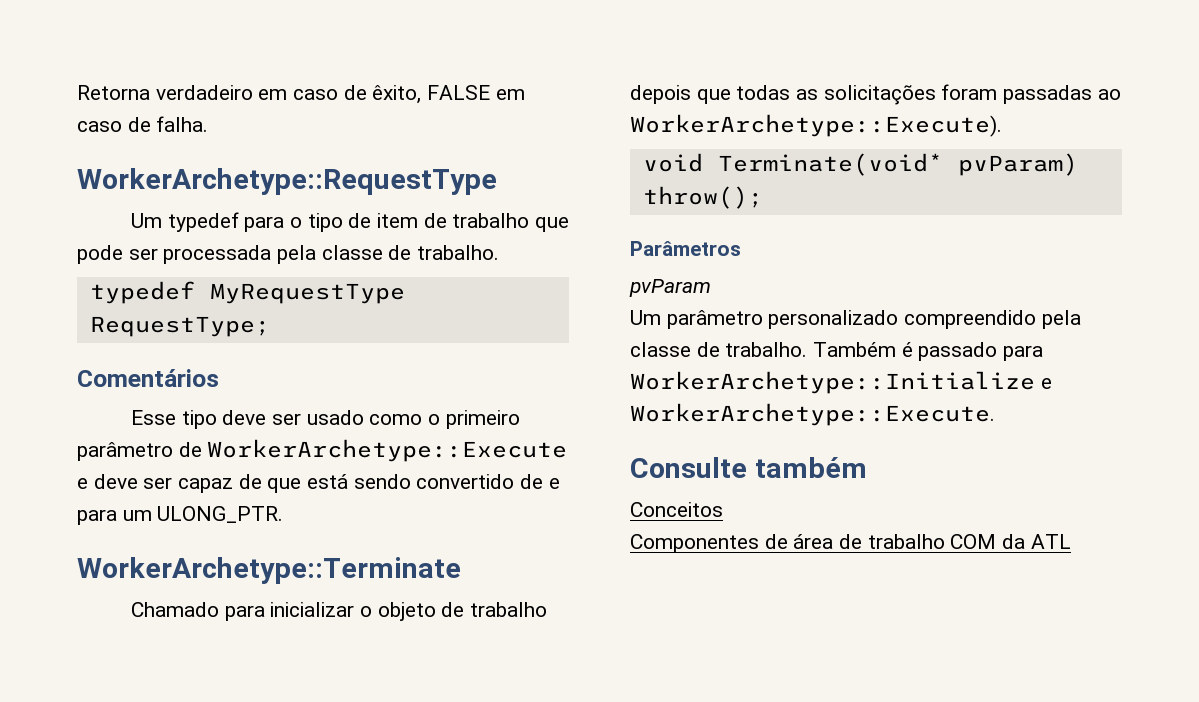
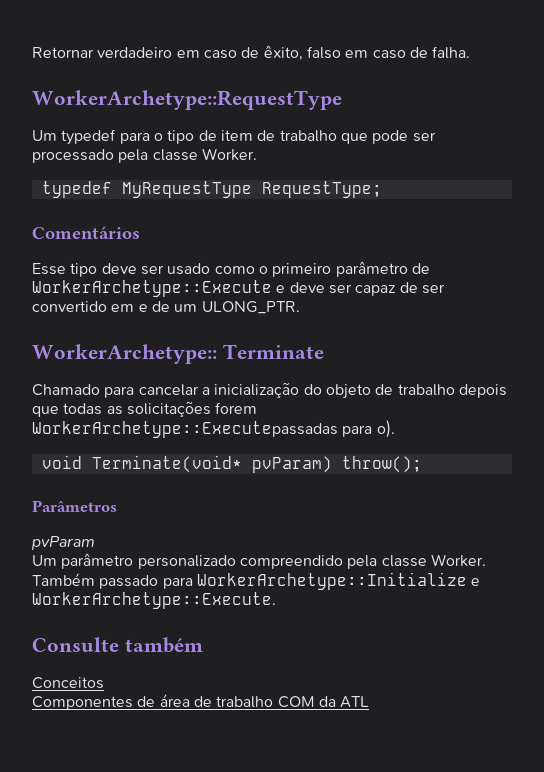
[77,85,150,100] Retorna -> [32,47,94,58] Retornar
[427,85,491,100] FALSE -> [306,46,341,59] falso
[163,245,500,264] processada pela classe de trabalho. -> [32,148,257,163] processado pela classe Worker.
[267,474,560,493] [77,509,117,525] que está sendo convertido de e para -> [421,284,445,294] [32,301,170,312] ser convertido em e de
[77,557,461,584] WorkerArchetype::Terminate -> [32,344,324,364] WorkerArchetype:: Terminate
[270,602,372,617] inicializar o -> [138,382,322,398] cancelar a inicialização do
[941,84,1121,104] [630,114,1002,137] foram passadas ao WorkerArchetype::Execute). -> [215,402,258,414] [32,420,395,438] forem WorkerArchetype::Executepassadas para o).
[696,342,913,357] de trabalho. Também é -> [430,554,486,567] [32,573,95,586] Worker. Também

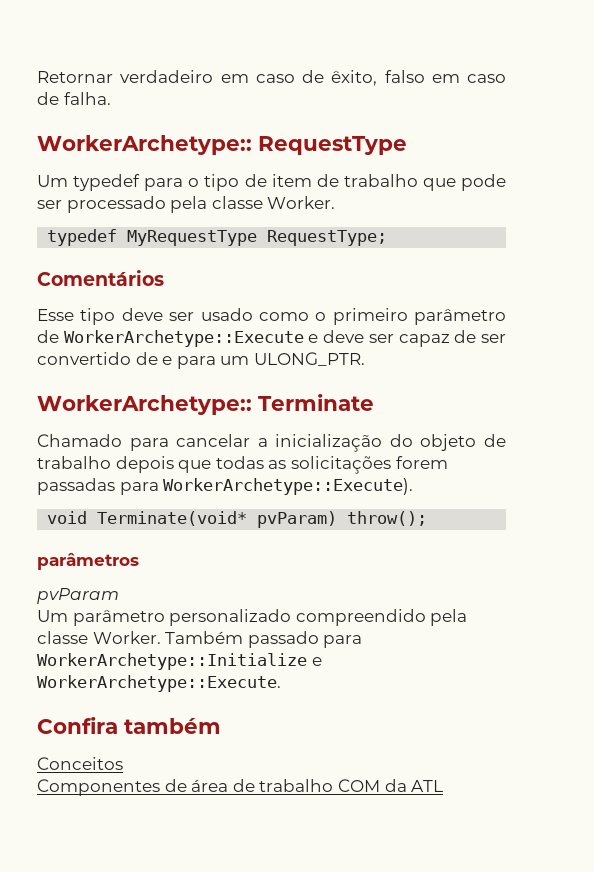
[32,90,342,110] WorkerArchetype::RequestType -> [37,135,407,155] WorkerArchetype:: RequestType
[111,301,170,312] em e de -> [135,352,216,369] de e para
[32,420,395,438] WorkerArchetype::Executepassadas para o). -> [37,478,414,495] passadas para WorkerArchetype::Execute).
[32,500,117,512] Parâmetros -> [37,553,139,570] parâmetros
[32,637,119,652] Consulte -> [37,717,118,734] Confira

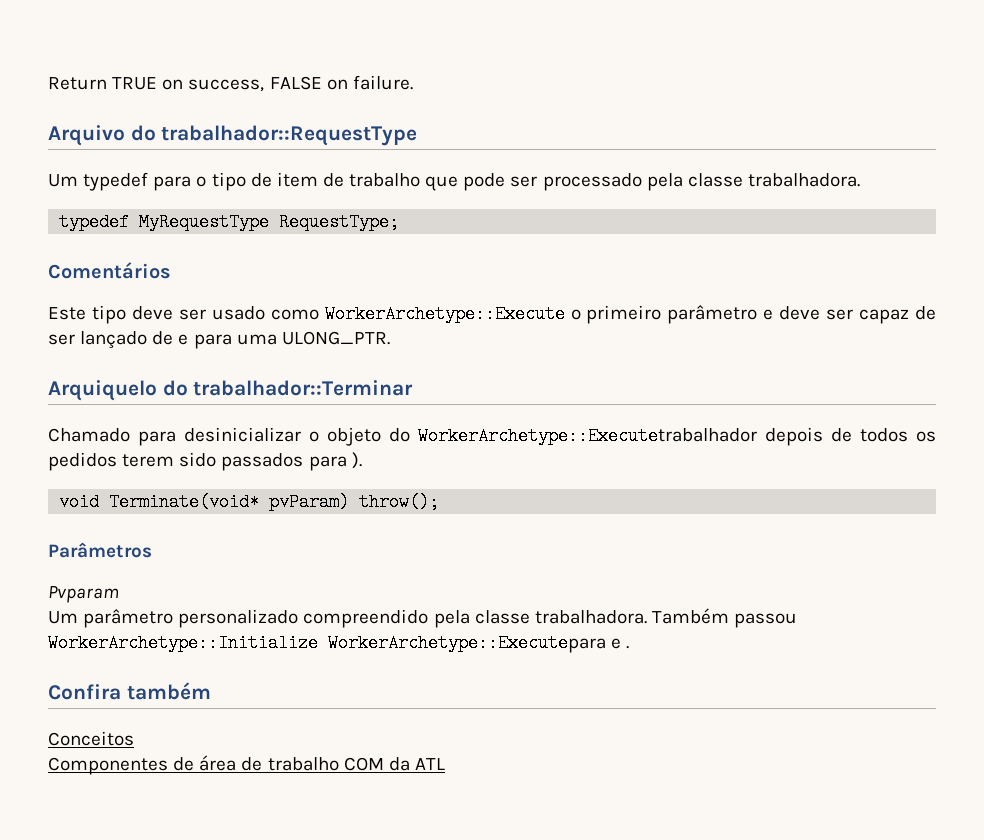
[37,70,506,86] [37,92,111,105] [37,135,407,155] Retornar verdadeiro em caso de êxito, falso em caso de falha. // WorkerArchetype:: RequestType -> [48,75,413,92] [48,125,418,146] Return TRUE on success, FALSE on failure. // Arquivo do trabalhador::RequestType
[267,196,336,209] Worker. -> [747,173,860,187] trabalhadora.
[37,309,74,321] Esse -> [48,307,86,320] Este
(309, 316) none -> [324,305,565,323] WorkerArchetype::Execute
[37,330,304,347] de WorkerArchetype::Execute -> (758, 314) none
[37,352,131,365] convertido -> [80,331,148,349] lançado
[220,356,250,365] um -> [236,334,277,345] uma
[37,394,374,415] WorkerArchetype:: Terminate -> [48,380,414,401] Arquiquelo do trabalhador::Terminar
[176,434,506,452] [37,456,448,474] [37,478,414,495] cancelar a inicialização do objeto de trabalho depois que todas as solicitações forem passadas para WorkerArchetype::Execute). -> [184,427,936,446] [48,452,362,471] desinicializar o objeto do WorkerArchetype::Executetrabalhador depois de todos os pedidos terem sido passados para ).
[37,553,139,570] [37,588,119,604] parâmetros // pvParam -> [48,542,152,558] [48,586,119,603] Parâmetros // Pvparam
[92,631,363,648] [37,653,322,670] [37,675,281,692] Worker. Também passado para WorkerArchetype::Initialize e WorkerArchetype::Execute. -> [534,608,798,628] [48,634,630,653] trabalhadora. Também passou WorkerArchetype::Initialize WorkerArchetype::Executepara e .

